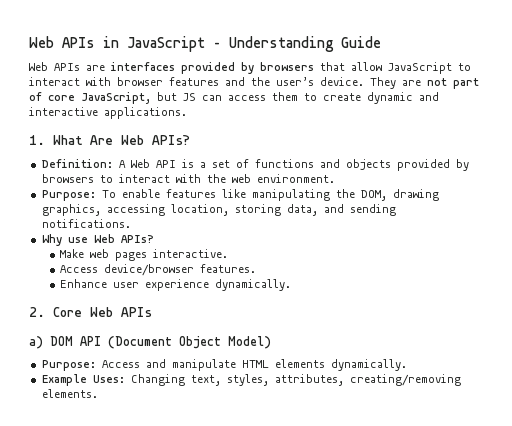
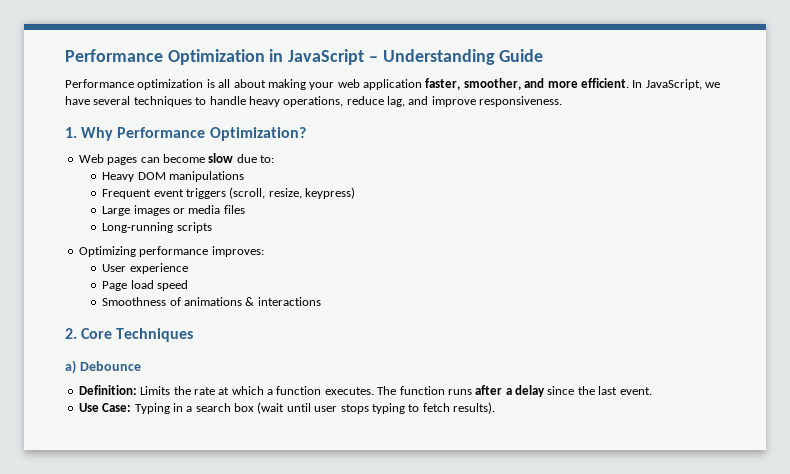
[29,36,95,48] Web APIs -> [65,49,265,65] Performance Optimization
[29,62,471,74] [29,77,479,89] [29,92,439,104] [29,107,187,119] [29,135,190,145] [41,159,469,171] [41,174,335,183] [41,189,439,201] [41,204,396,216] [41,219,131,228] [41,234,154,246] [59,249,228,261] [59,264,256,276] [59,279,291,291] Web APIs are interfaces provided by browsers that allow JavaScript to interact with browser features and the user’s device. They are not part of core JavaScript, but JS can access them to create dynamic and interactive applications. // 1. What Are Web APIs? // Definition: A Web API is a set of functions and objects provided by browsers to interact with the web environment. // Purpose: To enable features like manipulating the DOM, drawing graphics, accessing location, storing data, and sending notifications. // Why use Web APIs? // Make web pages interactive. // Access device/browser features. // Enhance user experience dynamically. -> [65,78,720,90] [65,96,563,107] [65,127,306,141] [78,153,274,165] [102,171,245,182] [102,187,356,199] [102,205,245,216] [102,222,212,233] [78,246,264,257] [102,263,188,274] [102,280,189,291] [102,297,321,306] Performance optimization is all about making your web application faster, smoother, and more efficient. In JavaScript, we have several techniques to handle heavy operations, reduce lag, and improve responsiveness. // 1. Why Performance Optimization? // Web pages can become slow due to: // Heavy DOM manipulations // Frequent event triggers (scroll, resize, keypress) // Large images or media files // Long-running scripts // Optimizing performance improves: // User experience // Page load speed // Smoothness of animations & interactions
[90,307,152,317] Web APIs -> [116,328,194,342] Techniques
[50,336,271,349] [41,359,407,371] [41,374,461,386] [41,389,98,398] DOM API (Document Object Model) // Purpose: Access and manipulate HTML elements dynamically. // Example Uses: Changing text, styles, attributes, creating/removing elements. -> [79,361,141,371] [78,385,652,397] [78,402,495,414] Debounce // Definition: Limits the rate at which a function executes. The function runs after a delay since the last event. // Use Case: Typing in a search box (wait until user stops typing to fetch results).

